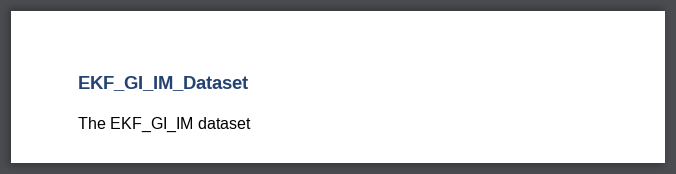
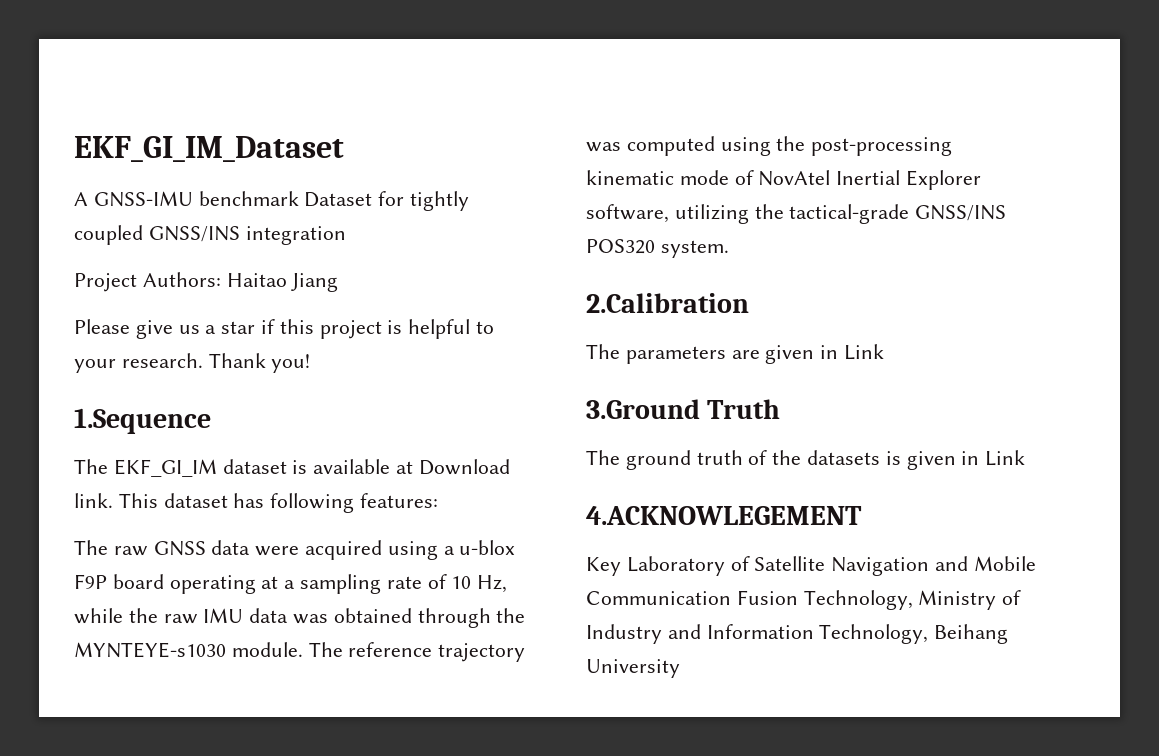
[78,117,251,133] The EKF_GI_IM dataset -> [74,191,470,211] [74,225,346,245] [74,272,339,292] [74,319,495,339] [74,353,311,373] [74,408,211,434] [74,459,510,477] [74,493,439,513] [74,540,516,560] [74,574,508,594] [74,608,526,628] [74,642,526,662] [586,136,953,156] [586,170,982,190] [586,204,1007,224] [586,239,729,258] [586,293,749,313] [586,344,885,364] [586,399,781,419] [586,450,1026,470] [586,506,862,525] [586,556,1036,576] [586,590,1022,610] [586,624,1009,644] [586,659,680,678] A GNSS-IMU benchmark Dataset for tightly coupled GNSS/INS integration // Project Authors: Haitao Jiang // Please give us a star if this project is helpful to your research. Thank you! // 1.Sequence // The EKF_GI_IM dataset is available at Download link. This dataset has following features: // The raw GNSS data were acquired using a u-blox F9P board operating at a sampling rate of 10 Hz, while the raw IMU data was obtained through the MYNTEYE-s1030 module. The reference trajectory was computed using the post-processing kinematic mode of NovAtel Inertial Explorer software, utilizing the tactical-grade GNSS/INS POS320 system. // 2.Calibration // The parameters are given in Link // 3.Ground Truth // The ground truth of the datasets is given in Link // 4.ACKNOWLEGEMENT // Key Laboratory of Satellite Navigation and Mobile Communication Fusion Technology, Ministry of Industry and Information Technology, Beihang University

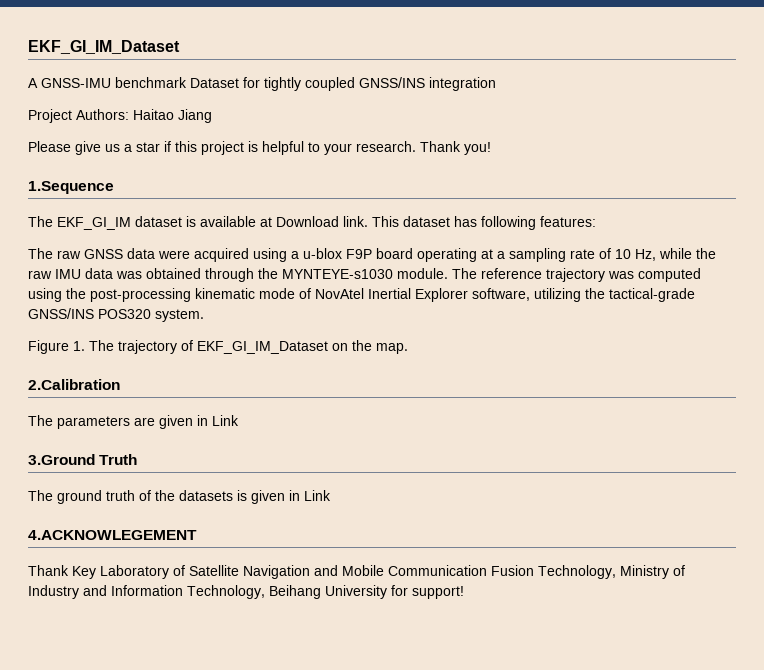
(729, 249) none -> [28,340,408,354] // Figure 1. The trajectory of EKF_GI_IM_Dataset on the map.
(862, 515) none -> [28,565,69,576] Thank
(680, 668) none -> [391,585,464,599] for support!

